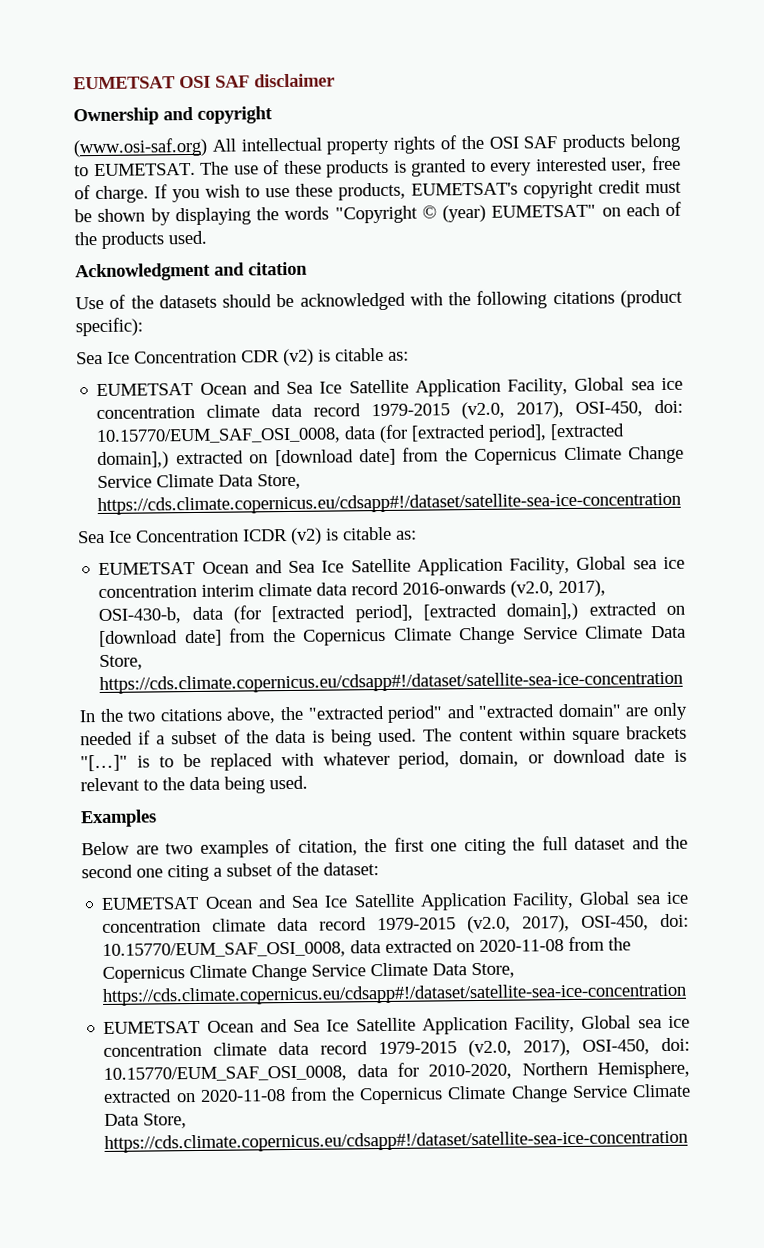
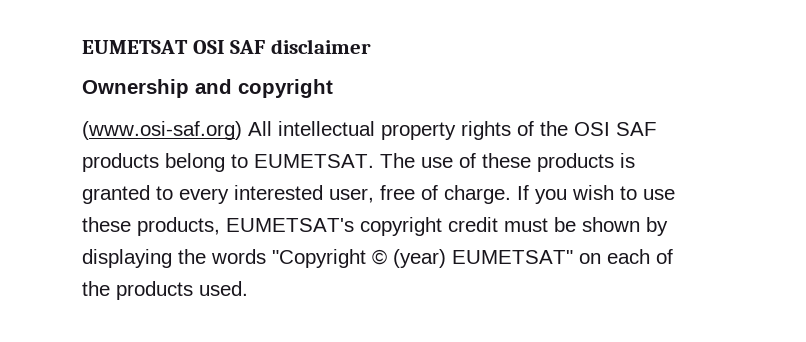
[75,261,308,282] [75,289,683,311] [75,317,143,337] [76,347,409,367] [96,377,683,397] [96,399,683,420] [96,423,626,446] [97,445,684,470] [97,473,302,490] [97,491,682,516] [77,526,417,545] [98,556,685,576] [98,579,607,599] [98,602,685,625] [99,625,686,648] [99,654,144,671] [99,670,684,695] [79,702,688,724] [80,725,687,747] [80,748,687,772] [80,775,308,794] [80,809,157,828] [81,835,688,858] [81,861,379,882] [101,891,688,911] [102,913,689,934] [102,936,632,959] [102,962,516,983] [102,982,688,1006] [103,1015,690,1035] [103,1037,690,1058] [103,1060,690,1083] [103,1083,691,1105] [104,1113,188,1129] [104,1129,689,1153] // Acknowledgment and citation // Use of the datasets should be acknowledged with the following citations (product specific): // Sea Ice Concentration CDR (v2) is citable as: // EUMETSAT Ocean and Sea Ice Satellite Application Facility, Global sea ice concentration climate data record 1979-2015 (v2.0, 2017), OSI-450, doi: 10.15770/EUM_SAF_OSI_0008, data (for [extracted period], [extracted domain],) extracted on [download date] from the Copernicus Climate Change Service Climate Data Store, https://cds.climate.copernicus.eu/cdsapp#!/dataset/satellite-sea-ice-concentration // Sea Ice Concentration ICDR (v2) is citable as: // EUMETSAT Ocean and Sea Ice Satellite Application Facility, Global sea ice concentration interim climate data record 2016-onwards (v2.0, 2017), OSI-430-b, data (for [extracted period], [extracted domain],) extracted on [download date] from the Copernicus Climate Change Service Climate Data Store, https://cds.climate.copernicus.eu/cdsapp#!/dataset/satellite-sea-ice-concentration // In the two citations above, the "extracted period" and "extracted domain" are only needed if a subset of the data is being used. The content within square brackets "[…]" is to be replaced with whatever period, domain, or download date is relevant to the data being used. // Examples // Below are two examples of citation, the first one citing the full dataset and the second one citing a subset of the dataset: // EUMETSAT Ocean and Sea Ice Satellite Application Facility, Global sea ice concentration climate data record 1979-2015 (v2.0, 2017), OSI-450, doi: 10.15770/EUM_SAF_OSI_0008, data extracted on 2020-11-08 from the Copernicus Climate Change Service Climate Data Store, https://cds.climate.copernicus.eu/cdsapp#!/dataset/satellite-sea-ice-concentration // EUMETSAT Ocean and Sea Ice Satellite Application Facility, Global sea ice concentration climate data record 1979-2015 (v2.0, 2017), OSI-450, doi: 10.15770/EUM_SAF_OSI_0008, data for 2010-2020, Northern Hemisphere, extracted on 2020-11-08 from the Copernicus Climate Change Service Climate Data Store, https://cds.climate.copernicus.eu/cdsapp#!/dataset/satellite-sea-ice-concentration -> (248, 288) none

